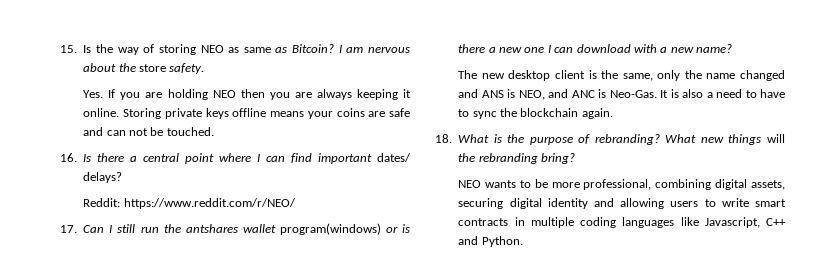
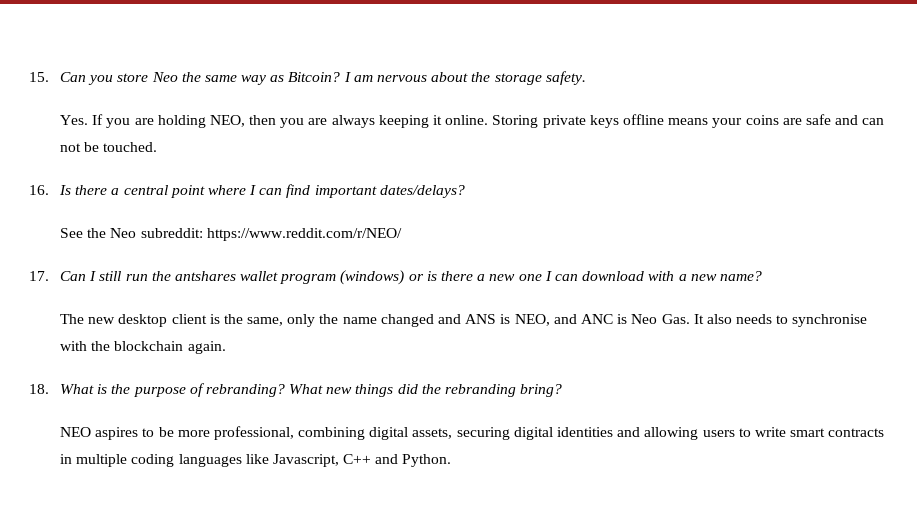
[83,44,271,55] Is the way of storing NEO as same -> [59,72,267,85] Can you store Neo the same way
[139,64,167,72] store -> [494,73,542,85] storage
[212,90,236,98] NEO -> [209,115,245,127] NEO,
[377,153,411,162] [83,172,123,183] [83,198,121,207] dates/ delays? // Reddit: -> [379,185,465,198] [59,228,203,238] dates/delays? // See the Neo subreddit:
[279,223,381,235] program(windows) -> [280,270,405,285] program (windows)
[609,89,785,98] [458,109,497,119] Neo-Gas. It is also a need to have to sync -> [631,314,868,327] [59,341,87,351] Neo Gas. It also needs to synchronise with
[767,134,785,143] will -> [397,384,418,394] did
[485,180,517,188] wants -> [95,427,139,440] aspires
[547,198,588,209] identity -> [557,427,614,437] identities

